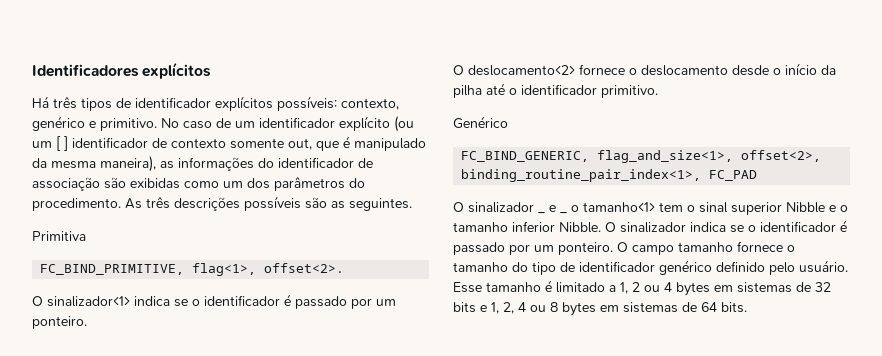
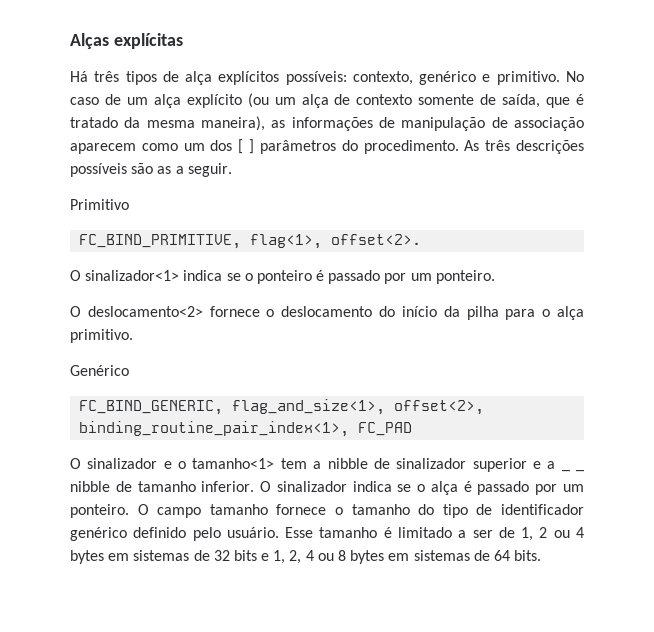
[32,62,212,79] Identificadores explícitos -> [70,33,183,49] Alças explícitas
[135,97,211,108] identificador -> [185,71,213,85] alça
[259,117,335,128] identificador -> [153,94,181,108] alça
[56,136,148,151] [ ] identificador -> [301,94,329,108] alça
[288,138,312,150] out, -> [480,94,541,108] de saída,
[354,138,426,151] manipulado -> [70,117,118,128] tratado
[258,157,373,168] [32,177,180,191] do identificador de associação são exibidas -> [379,117,584,131] [70,143,136,154] de manipulação de associação aparecem
(270, 183) none -> [238,139,255,154] [ ]
[349,198,412,211] [32,231,86,241] seguintes. // Primitiva -> [175,163,232,177] [70,199,129,210] a seguir. // Primitivo
[204,295,280,306] identificador -> [256,270,312,284] ponteiro
[732,65,781,76] desde o -> [379,306,396,317] do
[486,83,597,95] até o identificador -> [505,306,584,320] para o alça
[538,212,545,214] [549,205,556,212] [560,212,567,214] [571,202,848,215] [453,221,601,233] _ e _ o tamanho<1> tem o sinal superior Nibble e o tamanho inferior Nibble. -> [163,458,556,472] [561,469,584,472] [70,481,255,492] e o tamanho<1> tem a nibble de sinalizador superior e a _ _ nibble de tamanho inferior.
[760,221,836,232] identificador -> [430,481,458,495] alça
(616, 288) none -> [472,527,515,538] ser de

